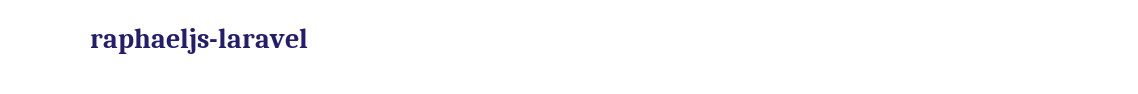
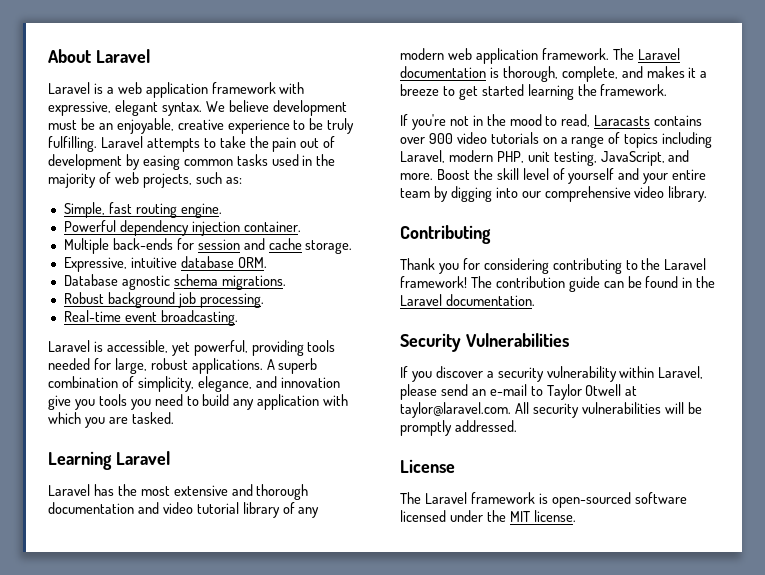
[90,28,308,54] raphaeljs-laravel -> [48,49,150,63] [48,82,305,98] [48,100,347,116] [48,118,355,134] [48,136,336,152] [48,154,336,170] [48,172,242,188] [63,202,222,218] [63,220,301,236] [63,238,353,254] [63,256,267,272] [63,274,286,290] [63,292,264,308] [63,310,238,326] [48,340,336,356] [48,358,318,374] [48,376,340,392] [48,394,349,410] [48,412,174,428] [48,451,170,470] [48,484,309,500] [48,502,320,518] [400,48,680,64] [400,66,708,82] [400,84,668,100] [400,114,703,130] [400,132,713,148] [400,150,690,166] [400,168,707,184] [400,186,708,202] [400,225,491,244] [400,258,707,274] [400,276,716,292] [400,294,535,306] [400,333,569,352] [400,366,704,382] [400,384,638,400] [400,402,702,418] [400,420,517,436] [400,459,455,473] [400,492,687,508] [400,510,576,522] About Laravel // Laravel is a web application framework with expressive, elegant syntax. We believe development must be an enjoyable, creative experience to be truly fulfilling. Laravel attempts to take the pain out of development by easing common tasks used in the majority of web projects, such as: // Simple, fast routing engine. // Powerful dependency injection container. // Multiple back-ends for session and cache storage. // Expressive, intuitive database ORM. // Database agnostic schema migrations. // Robust background job processing. // Real-time event broadcasting. // Laravel is accessible, yet powerful, providing tools needed for large, robust applications. A superb combination of simplicity, elegance, and innovation give you tools you need to build any application with which you are tasked. // Learning Laravel // Laravel has the most extensive and thorough documentation and video tutorial library of any modern web application framework. The Laravel documentation is thorough, complete, and makes it a breeze to get started learning the framework. // If you're not in the mood to read, Laracasts contains over 900 video tutorials on a range of topics including Laravel, modern PHP, unit testing, JavaScript, and more. Boost the skill level of yourself and your entire team by digging into our comprehensive video library. // Contributing // Thank you for considering contributing to the Laravel framework! The contribution guide can be found in the Laravel documentation. // Security Vulnerabilities // If you discover a security vulnerability within Laravel, please send an e-mail to Taylor Otwell at taylor@laravel.com. All security vulnerabilities will be promptly addressed. // License // The Laravel framework is open-sourced software licensed under the MIT license.

